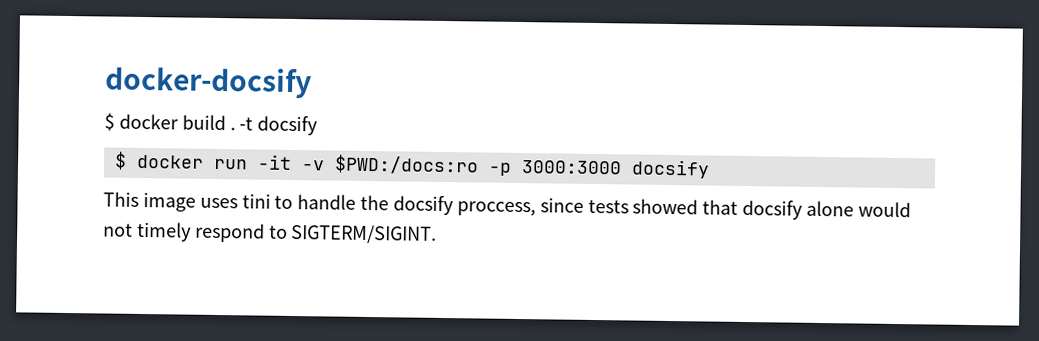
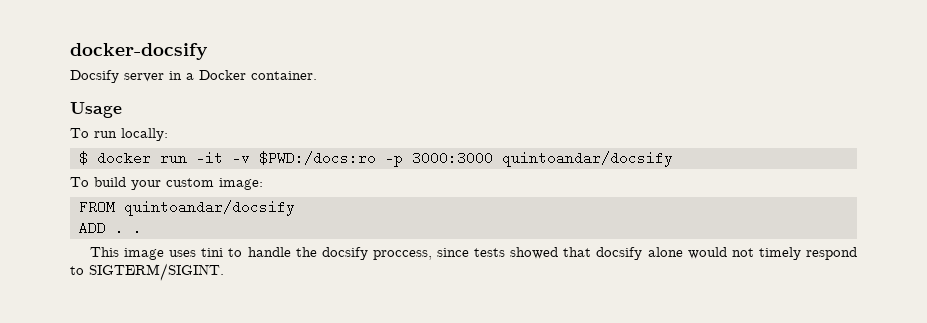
[104,112,319,136] $ docker build . -t docsify -> [70,70,317,83] [70,102,122,118] [70,128,168,141] Docsify server in a Docker container. // Usage // To run locally:
[630,159,710,179] docsify -> [501,151,673,167] [70,177,263,190] [78,200,295,216] [78,221,142,235] quintoandar/docsify // To build your custom image: // FROM quintoandar/docsify // ADD . .

